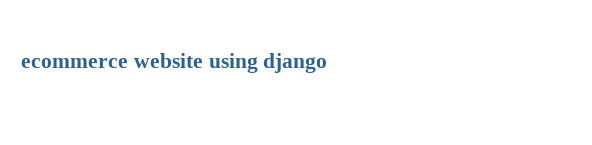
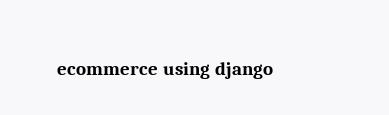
[133,53,203,68] website -> (158, 70) none

